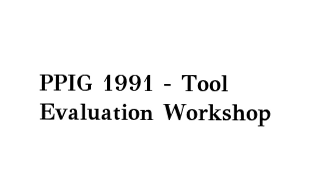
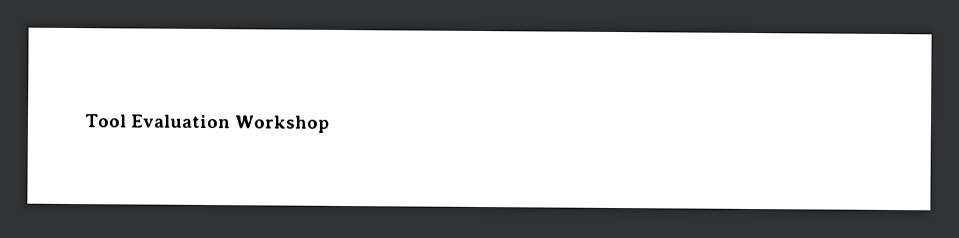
[38,73,173,92] PPIG 1991 - -> (84, 121) none

